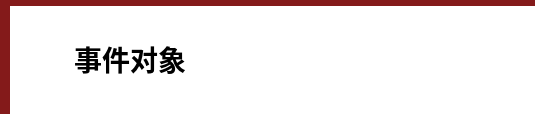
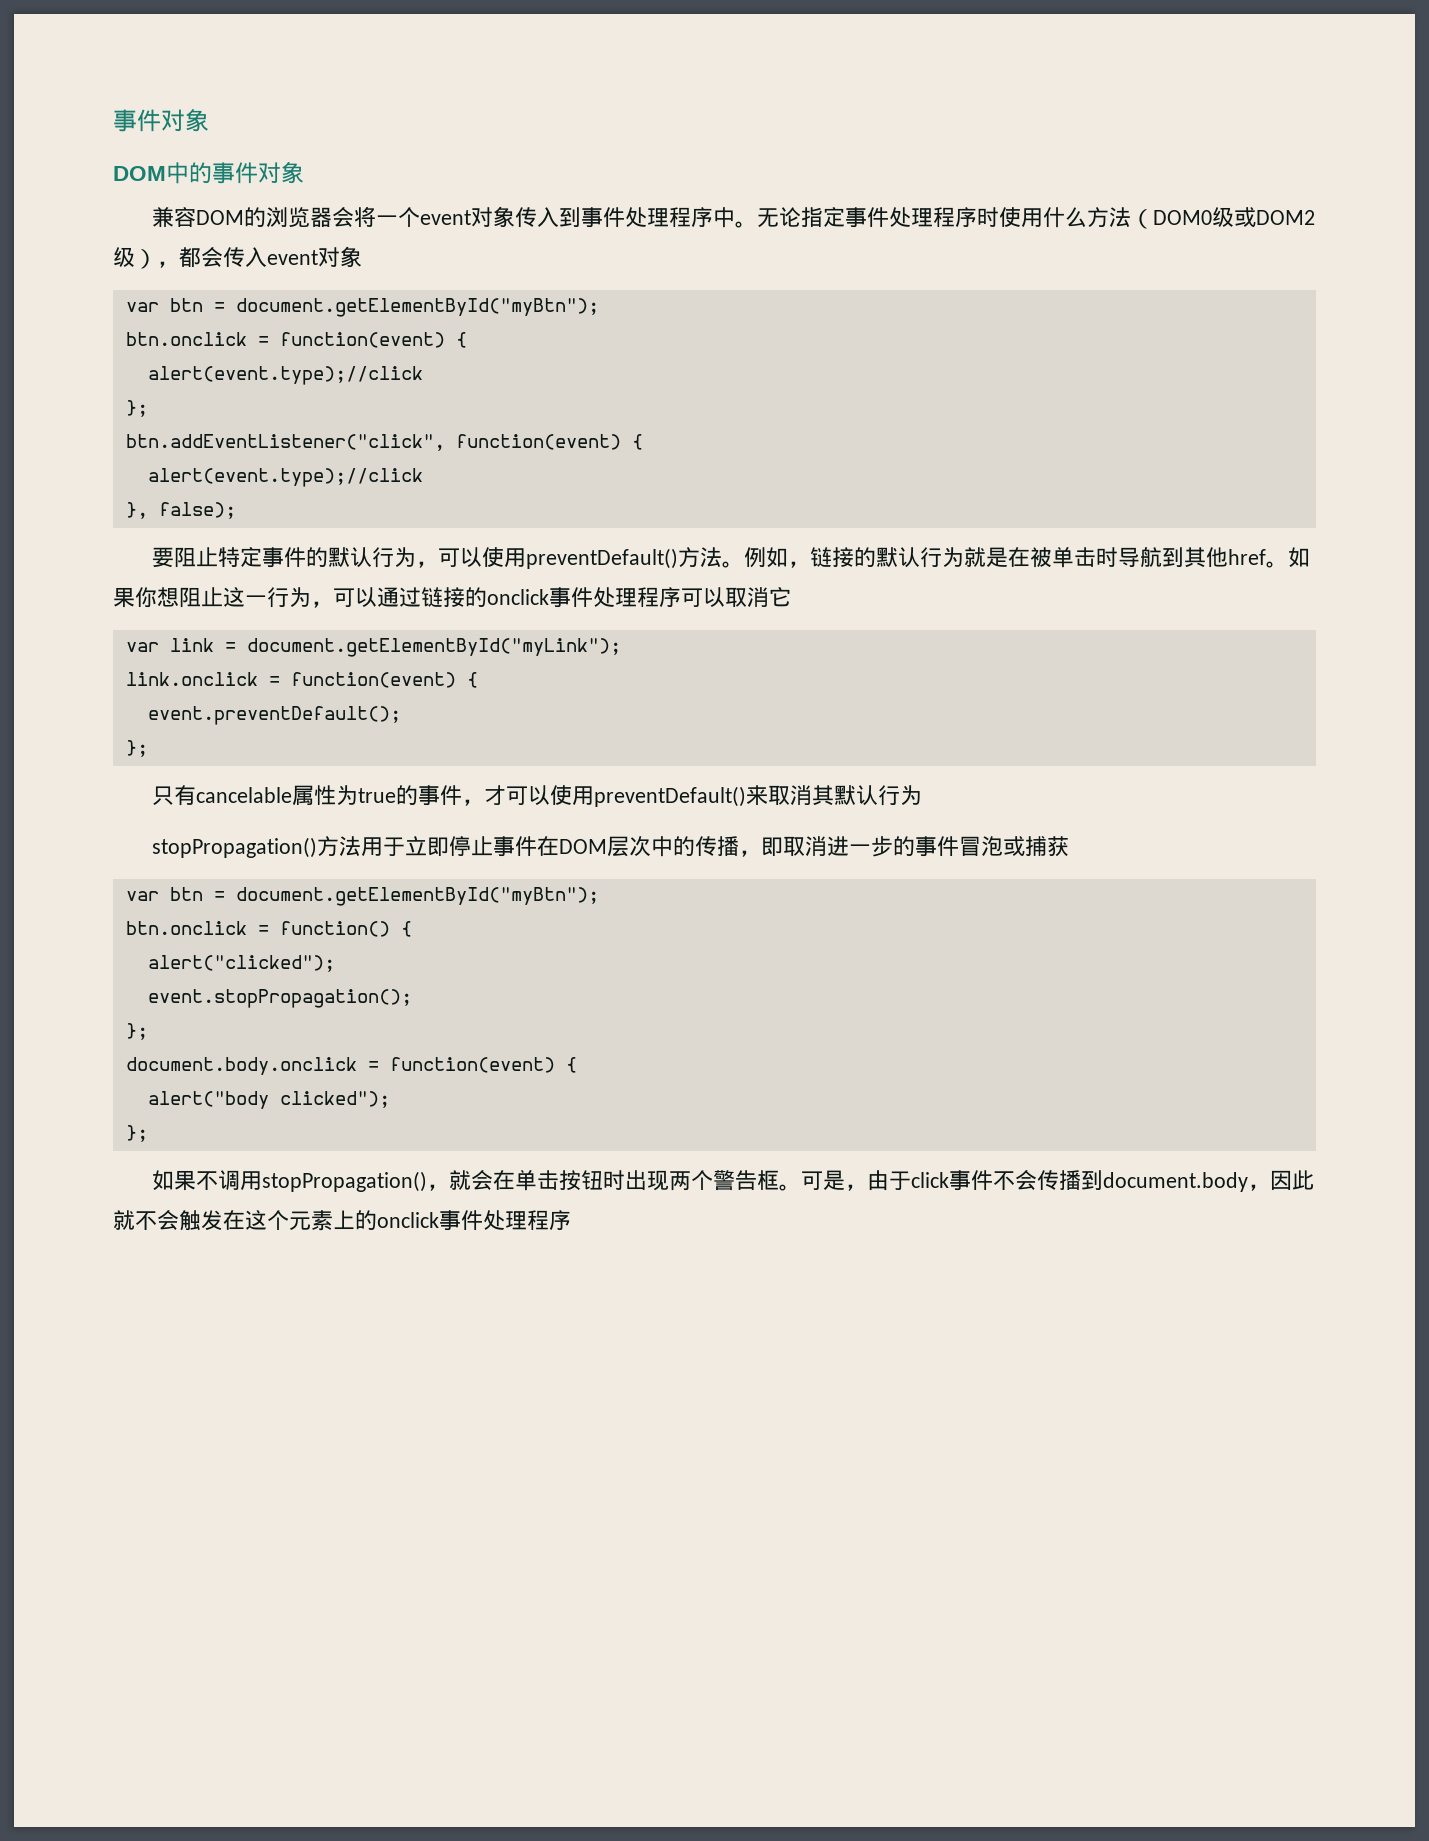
[74,46,186,74] 事件对象 -> [113,109,209,132] [113,161,304,184] [152,206,1316,229] [113,246,362,269] [125,298,599,317] [125,332,467,348] [147,366,423,385] [125,400,148,417] [125,434,643,451] [147,468,423,487] [125,502,236,519] [152,547,1311,569] [113,587,791,608] [125,638,621,657] [125,672,478,688] [147,706,401,725] [125,740,148,757] [152,785,923,807] [152,835,1070,858] [125,887,599,906] [125,921,412,937] [147,955,335,972] [147,989,412,1008] [125,1023,148,1040] [125,1057,577,1075] [147,1091,390,1109] [125,1125,148,1142] [152,1170,1315,1192] [113,1210,571,1231] 事件对象 // DOM中的事件对象 // 兼容DOM的浏览器会将一个event对象传入到事件处理程序中。无论指定事件处理程序时使用什么方法（DOM0级或DOM2级），都会传入event对象 // var btn = document.getElementById("myBtn"); // btn.onclick = function(event) { // alert(event.type);//click // }; // btn.addEventListener("click", function(event) { // alert(event.type);//click // }, false); // 要阻止特定事件的默认行为，可以使用preventDefault()方法。例如，链接的默认行为就是在被单击时导航到其他href。如果你想阻止这一行为，可以通过链接的onclick事件处理程序可以取消它 // var link = document.getElementById("myLink"); // link.onclick = function(event) { // event.preventDefault(); // }; // 只有cancelable属性为true的事件，才可以使用preventDefault()来取消其默认行为 // stopPropagation()方法用于立即停止事件在DOM层次中的传播，即取消进一步的事件冒泡或捕获 // var btn = document.getElementById("myBtn"); // btn.onclick = function() { // alert("clicked"); // event.stopPropagation(); // }; // document.body.onclick = function(event) { // alert("body clicked"); // }; // 如果不调用stopPropagation()，就会在单击按钮时出现两个警告框。可是，由于click事件不会传播到document.body，因此就不会触发在这个元素上的onclick事件处理程序

